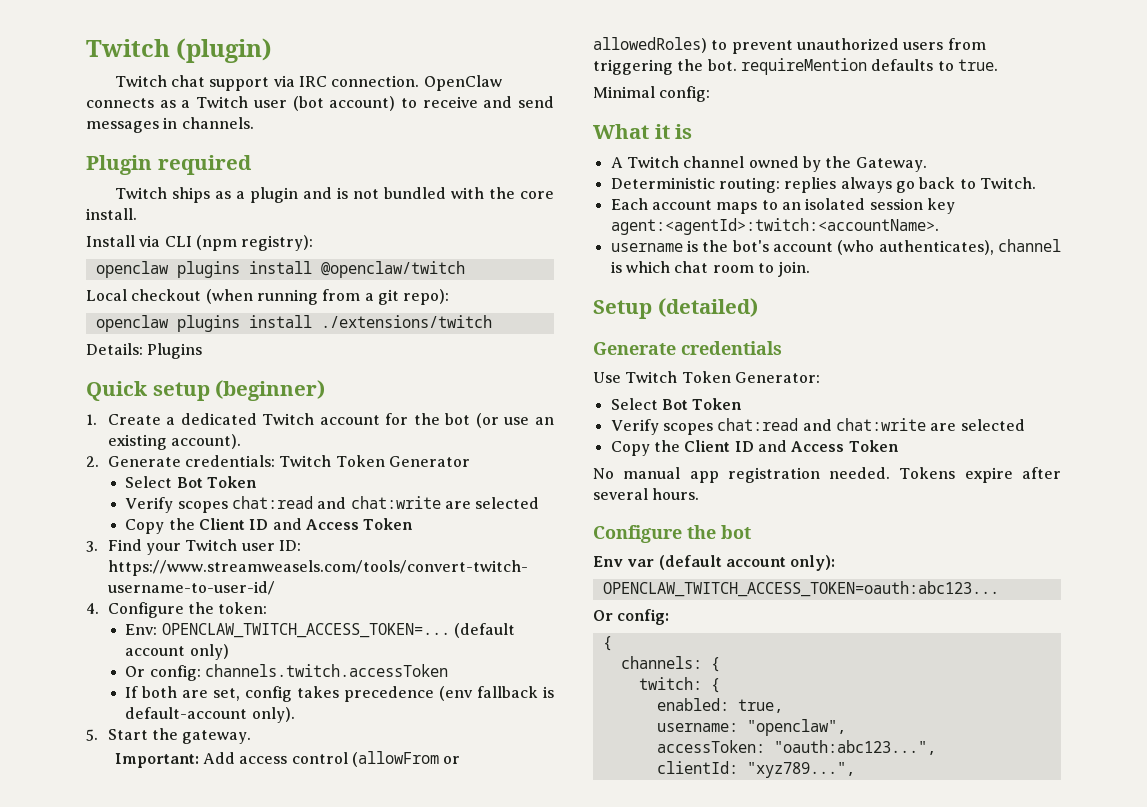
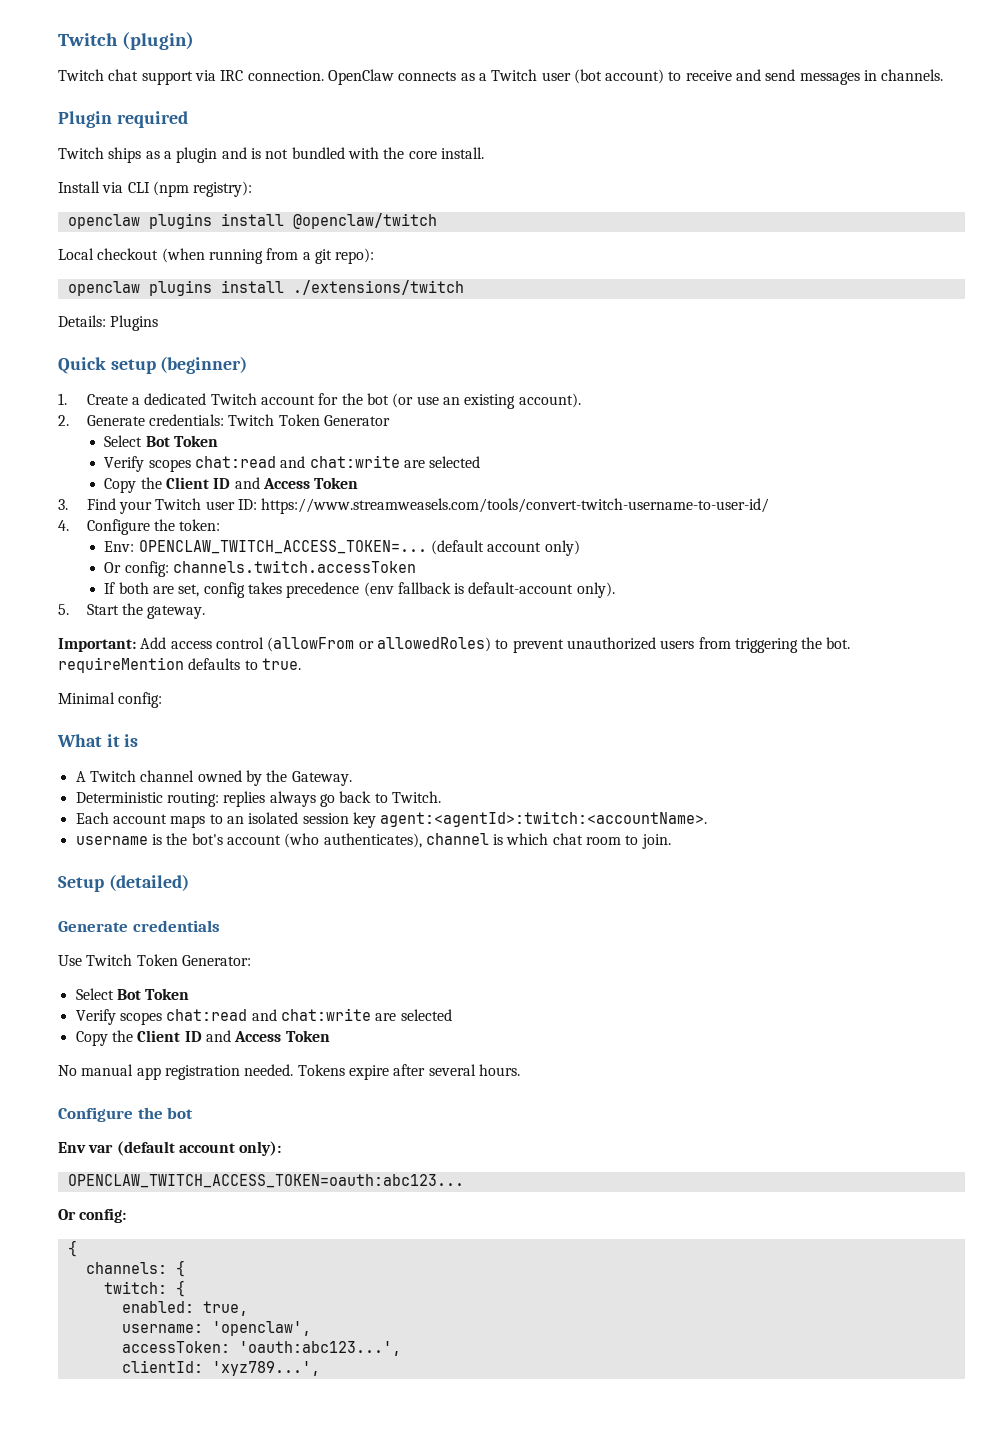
[746,719,846,736] "openclaw", -> [211,1321,311,1336] 'openclaw',
[773,740,936,755] "oauth:abc123...", -> [238,1341,401,1356] 'oauth:abc123...',
[746,762,855,778] "xyz789...", -> [211,1361,320,1376] 'xyz789...',

